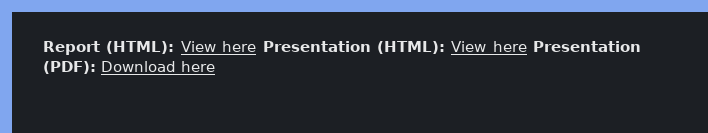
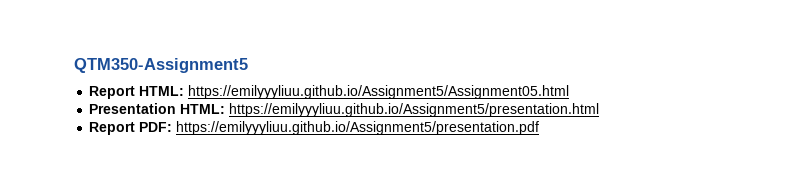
[43,41,641,55] [43,61,215,74] Report (HTML): View here Presentation (HTML): View here Presentation (PDF): Download here -> [74,58,248,73] [89,85,570,99] [89,103,600,117] [89,121,540,135] QTM350-Assignment5 // Report HTML: https://emilyyyliuu.github.io/Assignment5/Assignment05.html // Presentation HTML: https://emilyyyliuu.github.io/Assignment5/presentation.html // Report PDF: https://emilyyyliuu.github.io/Assignment5/presentation.pdf

